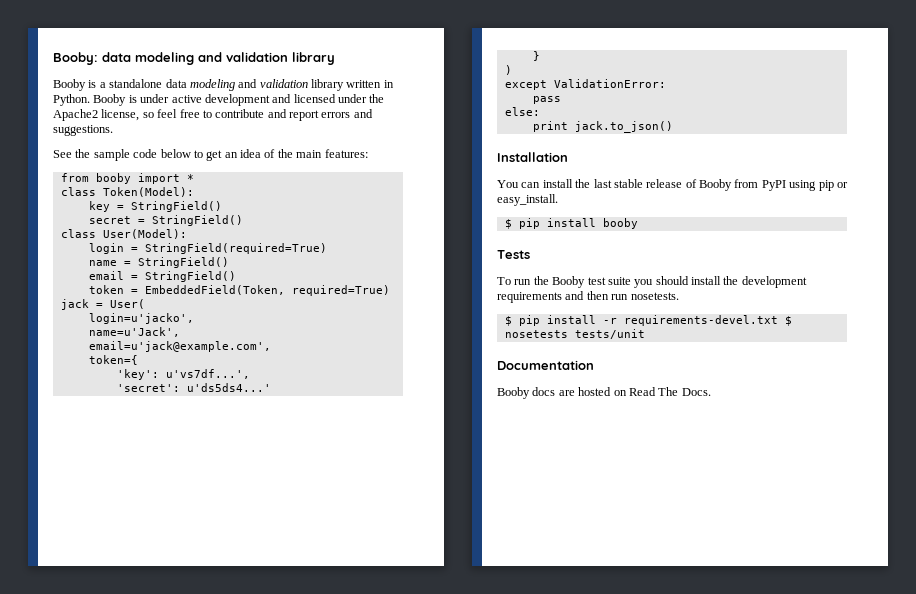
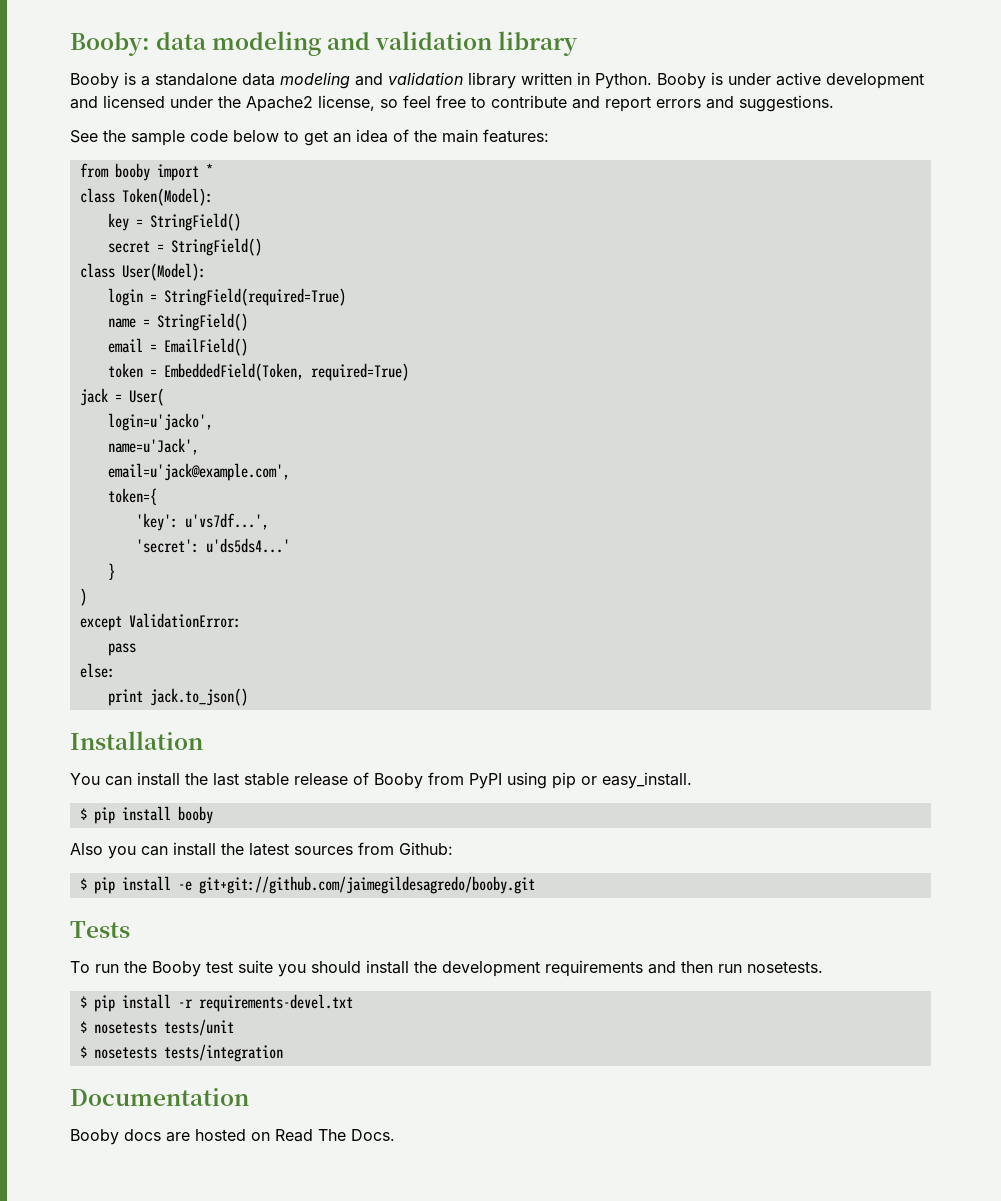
[144,271,236,282] StringField() -> [163,338,248,356] EmailField()
(638, 223) none -> [70,842,453,859] [79,876,535,894] // Also you can install the latest sources from Github: // $ pip install -e git+git://github.com/jaimegildesagredo/booby.git
(778, 320) none -> (353, 1003) //
(645, 334) none -> [79,1044,283,1062] // $ nosetests tests/integration

